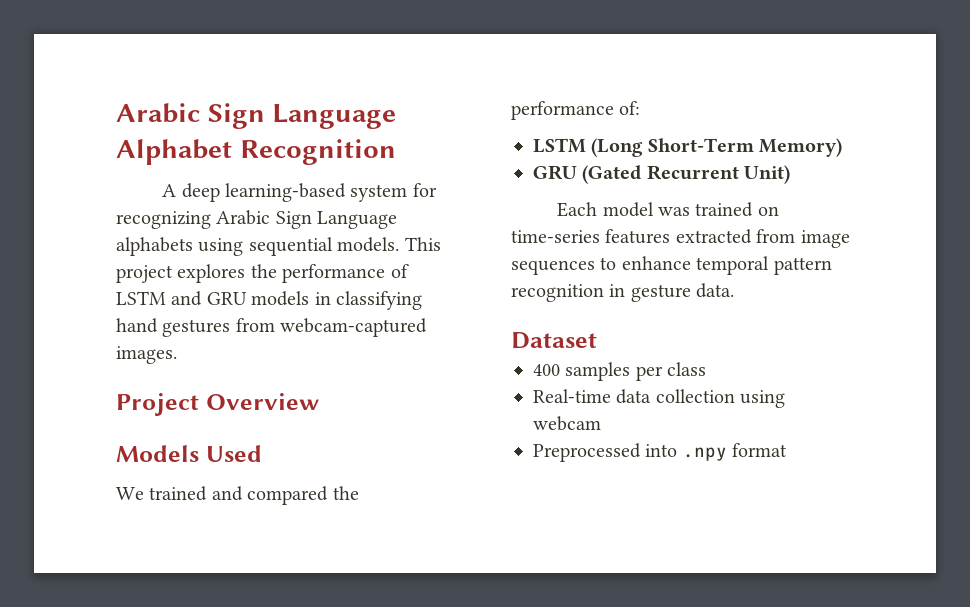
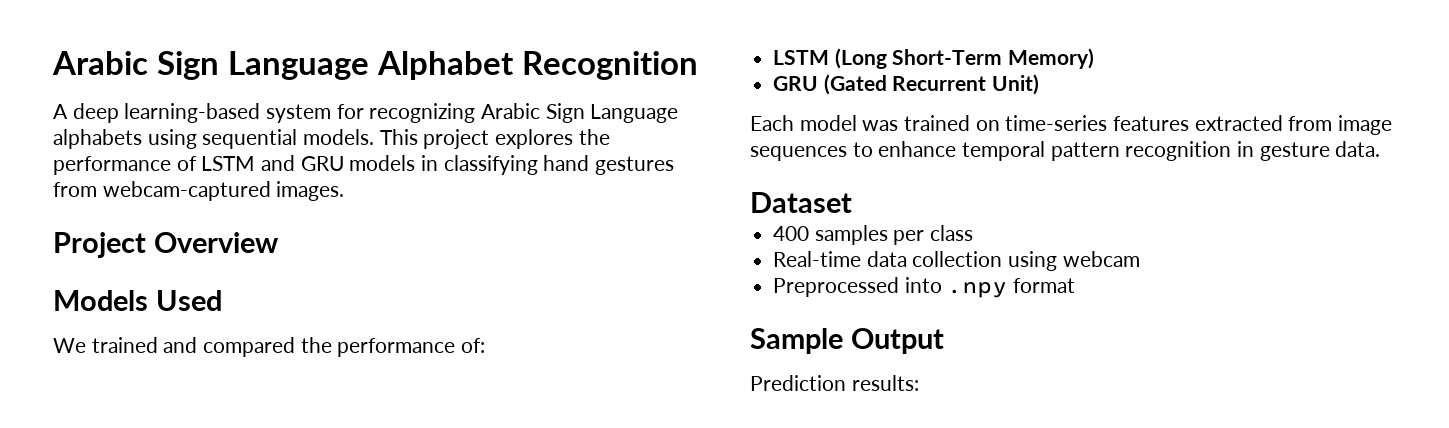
(788, 450) none -> [750,328,944,354] [750,375,919,391] // Sample Output // Prediction results:

